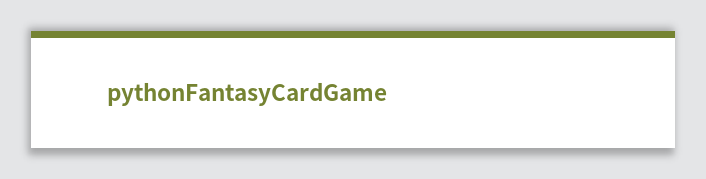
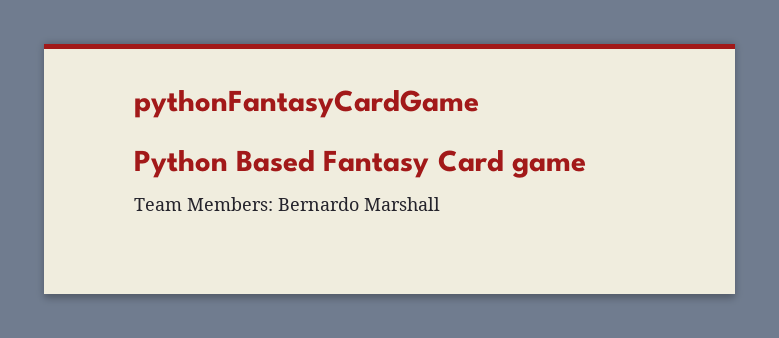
(387, 94) none -> [134,150,586,178] [134,197,440,211] // Python Based Fantasy Card game // Team Members: Bernardo Marshall

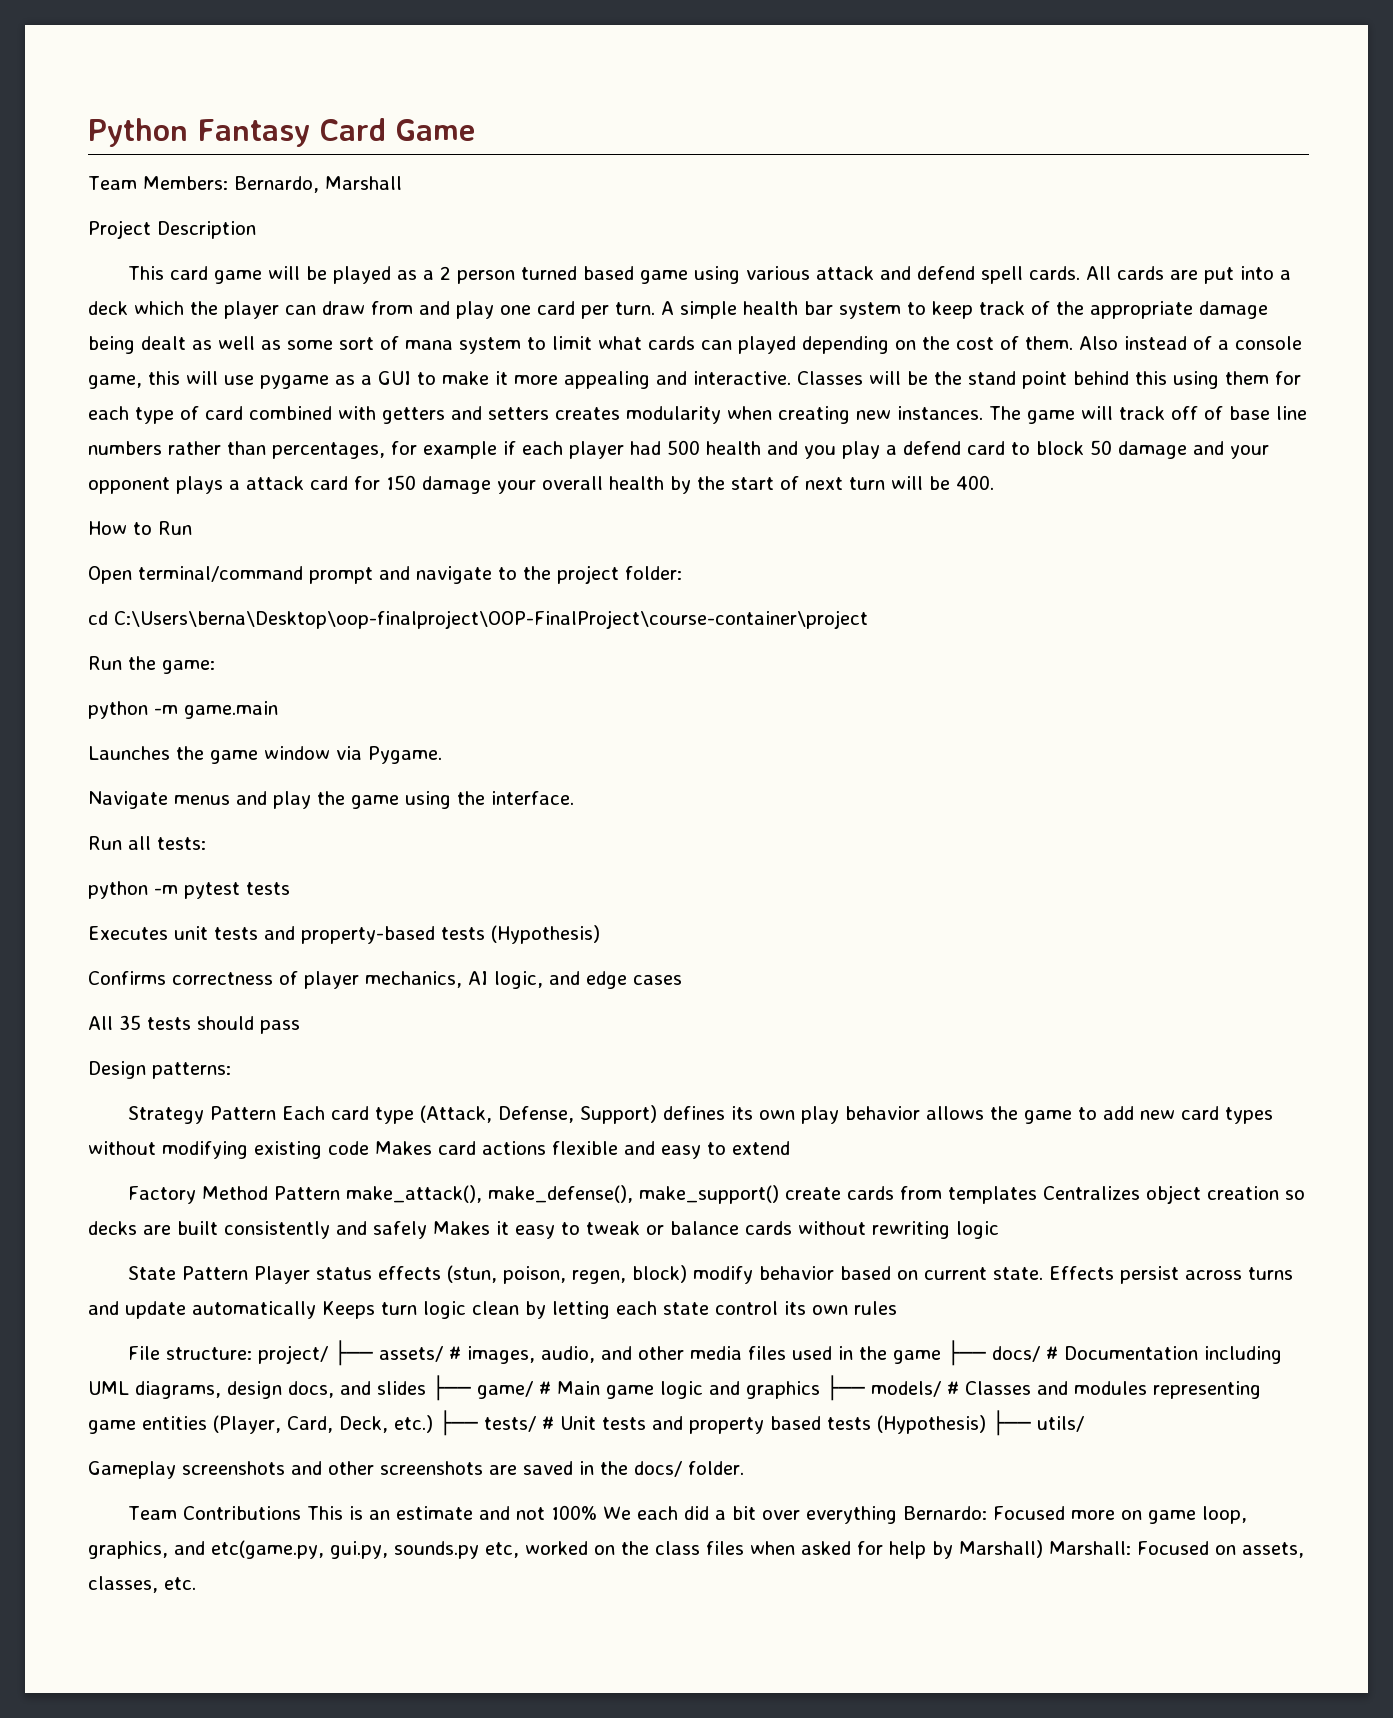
[134,90,479,118] [134,150,316,178] pythonFantasyCardGame // Python Based -> [88,118,188,147] Python
[511,158,586,178] game -> [394,119,476,141] Game
[278,197,359,211] Bernardo -> [233,176,319,193] Bernardo,
(440, 204) none -> [88,220,256,239] [127,266,1291,284] [88,301,1268,319] [88,336,1302,354] [88,371,1301,389] [88,406,1307,424] [88,440,1269,459] [88,475,994,494] [88,521,192,535] [88,565,682,584] [88,610,868,629] [88,656,215,674] [88,701,278,719] [88,746,442,764] [88,791,574,809] [88,836,206,850] [88,881,290,899] [88,925,600,944] [88,971,682,989] [88,1015,300,1034] [88,1061,231,1079] [127,1105,1273,1124] [88,1141,790,1159] [127,1185,1305,1204] [88,1221,999,1239] [127,1265,1293,1284] [88,1301,897,1319] [127,1340,1282,1366] [88,1375,1261,1401] [88,1410,1084,1436] [88,1461,744,1479] [127,1505,1247,1524] [88,1540,1304,1559] [88,1576,196,1593] // Project Description // This card game will be played as a 2 person turned based game using various attack and defend spell cards. All cards are put into a deck which the player can draw from and play one card per turn. A simple health bar system to keep track of the appropriate damage being dealt as well as some sort of mana system to limit what cards can played depending on the cost of them. Also instead of a console game, this will use pygame as a GUI to make it more appealing and interactive. Classes will be the stand point behind this using them for each type of card combined with getters and setters creates modularity when creating new instances. The game will track off of base line numbers rather than percentages, for example if each player had 500 health and you play a defend card to block 50 damage and your opponent plays a attack card for 150 damage your overall health by the start of next turn will be 400. // How to Run // Open terminal/command prompt and navigate to the project folder: // cd C:\Users\berna\Desktop\oop-finalproject\OOP-FinalProject\course-container\project // Run the game: // python -m game.main // Launches the game window via Pygame. // Navigate menus and play the game using the interface. // Run all tests: // python -m pytest tests // Executes unit tests and property-based tests (Hypothesis) // Confirms correctness of player mechanics, AI logic, and edge cases // All 35 tests should pass // Design patterns: // Strategy Pattern Each card type (Attack, Defense, Support) defines its own play behavior allows the game to add new card types without modifying existing code Makes card actions flexible and easy to extend // Factory Method Pattern make_attack(), make_defense(), make_support() create cards from templates Centralizes object creation so decks are built consistently and safely Makes it easy to tweak or balance cards without rewriting logic // State Pattern Player status effects (stun, poison, regen, block) modify behavior based on current state. Effects persist across turns and update automatically Keeps turn logic clean by letting each state control its own rules // File structure: project/ ├── assets/ # images, audio, and other media files used in the game ├── docs/ # Documentation including UML diagrams, design docs, and slides ├── game/ # Main game logic and graphics ├── models/ # Classes and modules representing game entities (Player, Card, Deck, etc.) ├── tests/ # Unit tests and property based tests (Hypothesis) ├── utils/ // Gameplay screenshots and other screenshots are saved in the docs/ folder. // Team Contributions This is an estimate and not 100% We each did a bit over everything Bernardo: Focused more on game loop, graphics, and etc(game.py, gui.py, sounds.py etc, worked on the class files when asked for help by Marshall) Marshall: Focused on assets, classes, etc.

